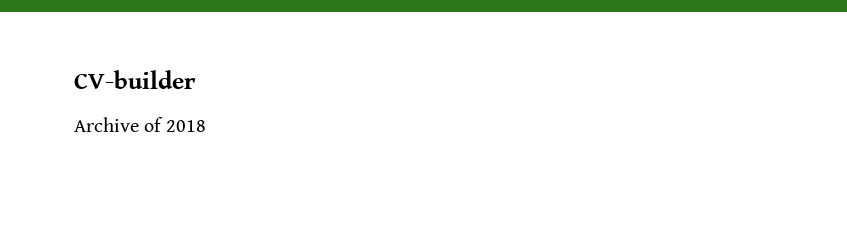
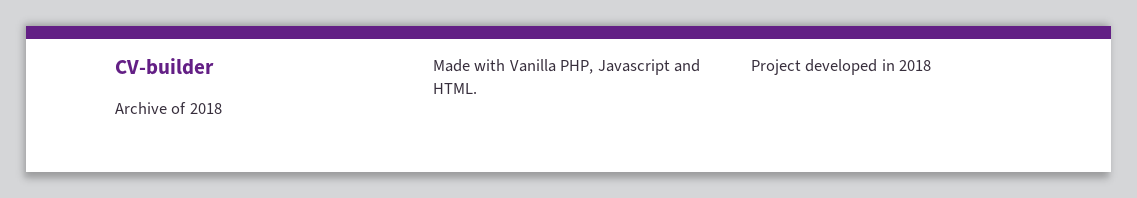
(206, 126) none -> [433,59,701,75] [433,83,477,94] [751,59,932,75] // Made with Vanilla PHP, Javascript and HTML. // Project developed in 2018

